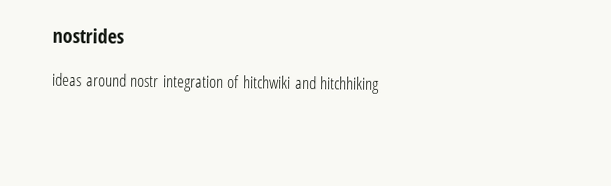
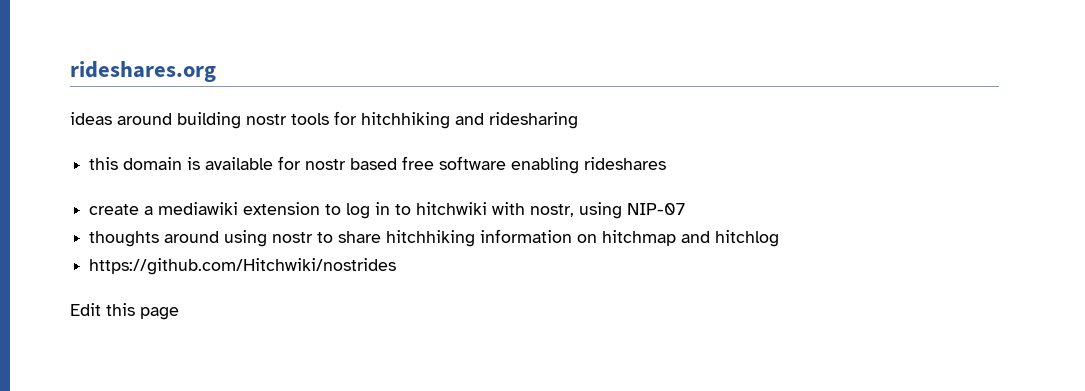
[52,27,124,44] nostrides -> [70,61,216,82] rideshares.org
[130,75,381,94] nostr integration of hitchwiki and hitchhiking -> [177,111,578,129] [89,156,667,174] [89,202,686,219] [89,229,780,247] [89,258,397,275] [70,303,179,320] building nostr tools for hitchhiking and ridesharing // this domain is available for nostr based free software enabling rideshares // create a mediawiki extension to log in to hitchwiki with nostr, using NIP-07 // thoughts around using nostr to share hitchhiking information on hitchmap and hitchlog // https://github.com/Hitchwiki/nostrides // Edit this page

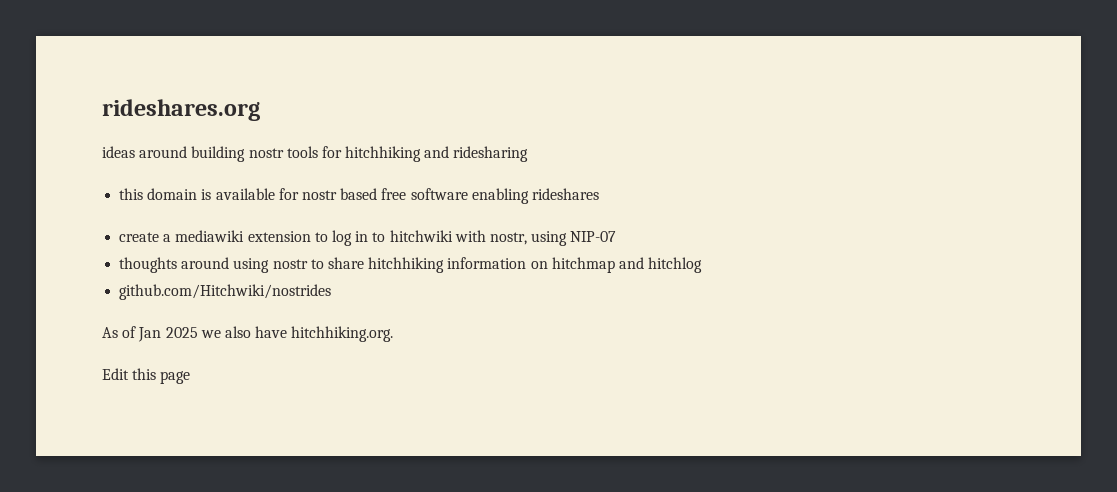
[89,258,397,275] https://github.com/Hitchwiki/nostrides -> [119,284,332,300] [102,326,394,342] github.com/Hitchwiki/nostrides // As of Jan 2025 we also have hitchhiking.org.

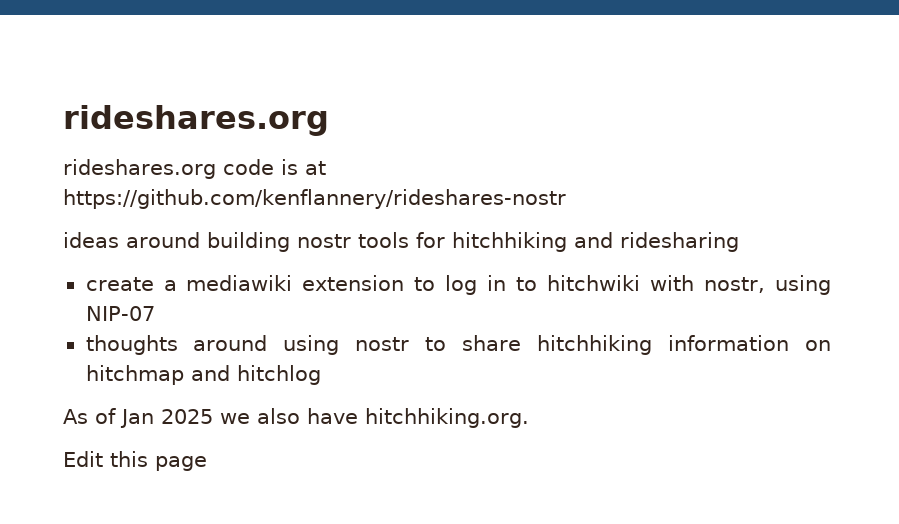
[102,99,260,121] rideshares.org -> [63,105,329,136] [63,159,326,179] [63,189,566,209] rideshares.org // rideshares.org code is at https://github.com/kenflannery/rideshares-nostr
[119,188,599,204] // this domain is available for nostr based free software enabling rideshares -> (739, 242) none
[119,284,332,300] // github.com/Hitchwiki/nostrides -> (321, 375) none

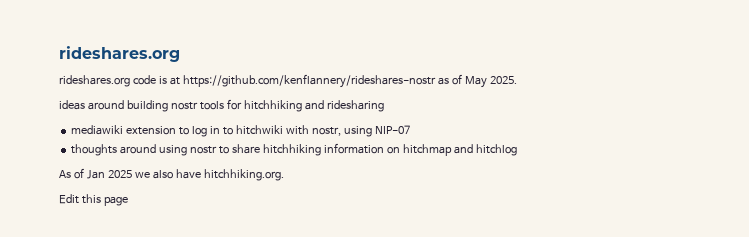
(566, 199) none -> [437,74,517,88] as of May 2025.
[85,277,177,291] create a -> (384, 106) none

